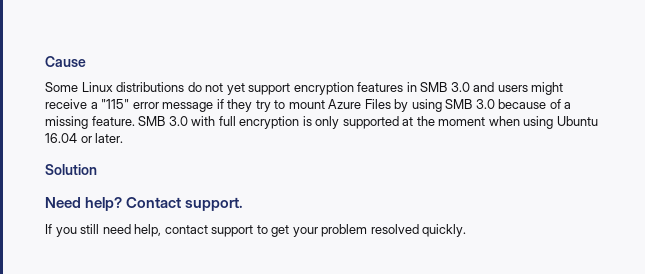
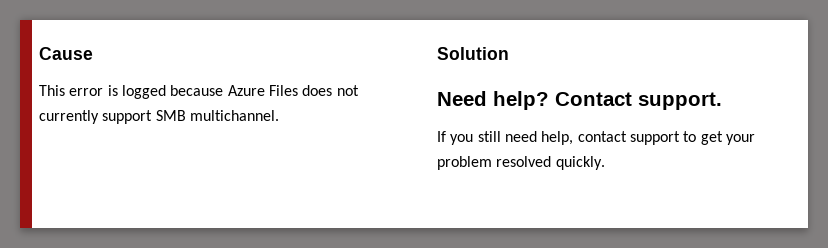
[45,82,564,95] [45,99,572,112] [45,116,598,129] [45,133,124,143] Some Linux distributions do not yet support encryption features in SMB 3.0 and users might receive a "115" error message if they try to mount Azure Files by using SMB 3.0 because of a missing feature. SMB 3.0 with full encryption is only supported at the moment when using Ubuntu 16.04 or later. -> [39,85,359,99] [39,110,279,124] This error is logged because Azure Files does not currently support SMB multichannel.

